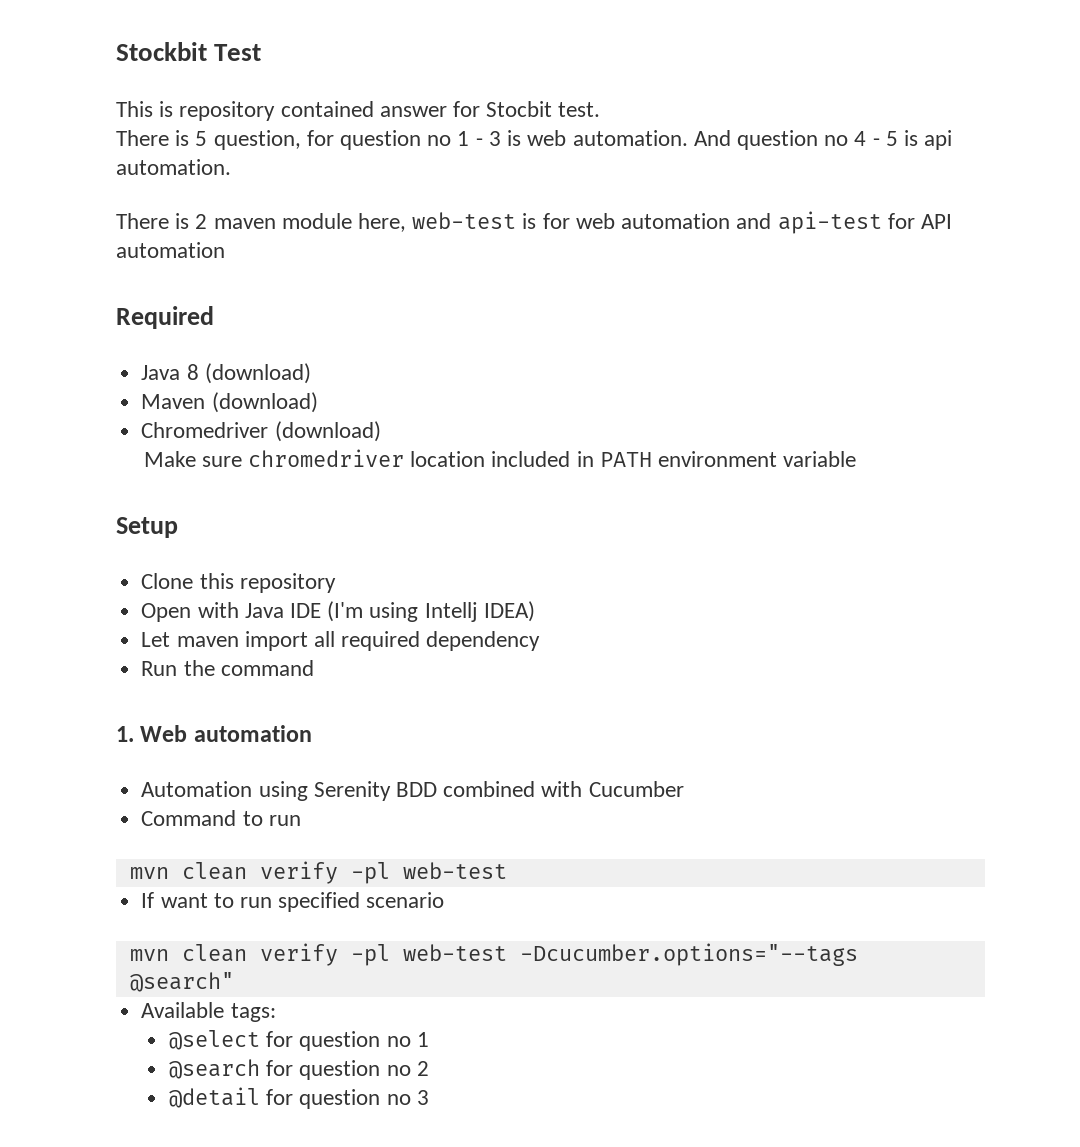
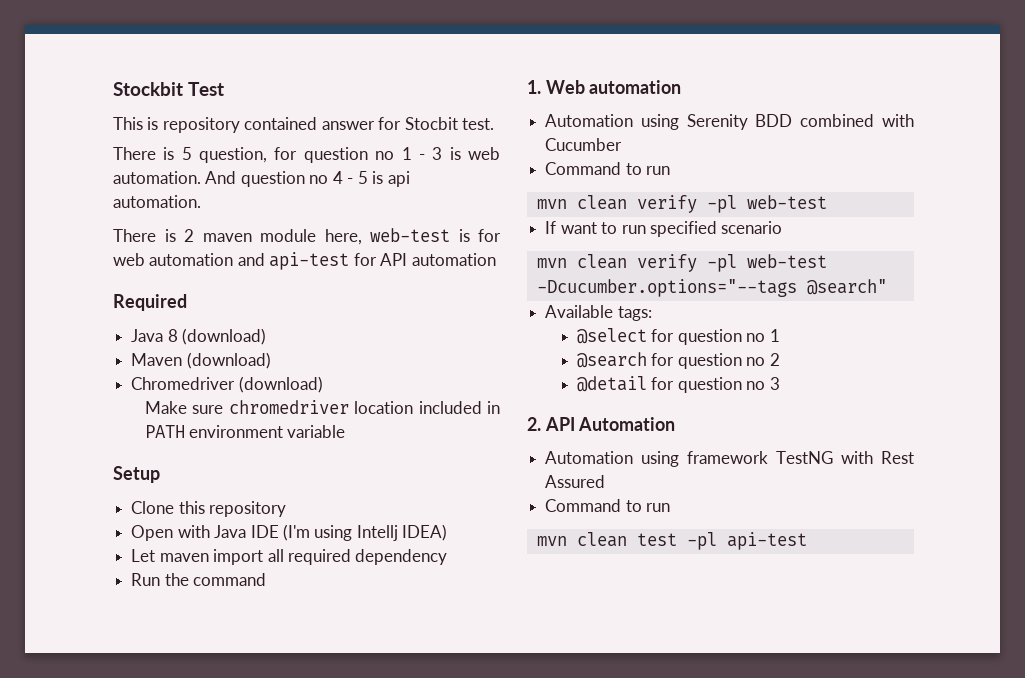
(429, 1097) none -> [527,417,676,431] [545,451,914,467] [545,475,606,488] [545,499,671,512] [536,532,807,550] // 2. API Automation // Automation using framework TestNG with Rest Assured // Command to run // mvn clean test -pl api-test

